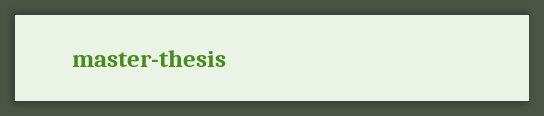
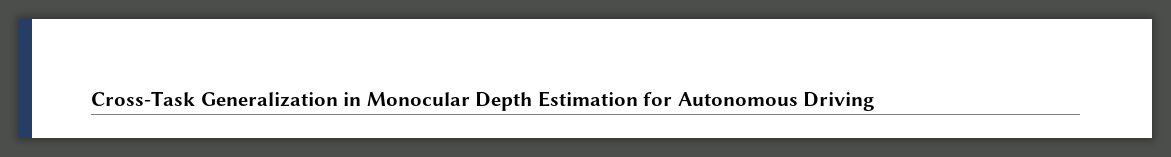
[72,50,226,67] master-thesis -> [91,91,876,111] Cross-Task Generalization in Monocular Depth Estimation for Autonomous Driving

